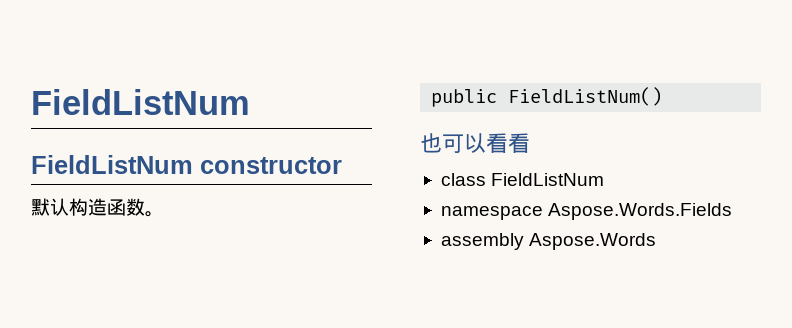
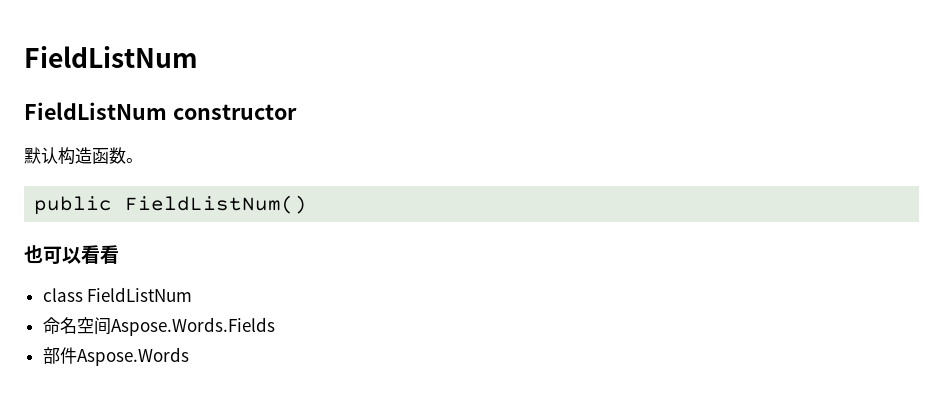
[440,206,543,220] namespace -> [42,317,111,335] 命名空间
[440,233,524,250] assembly -> [42,347,77,364] 部件

